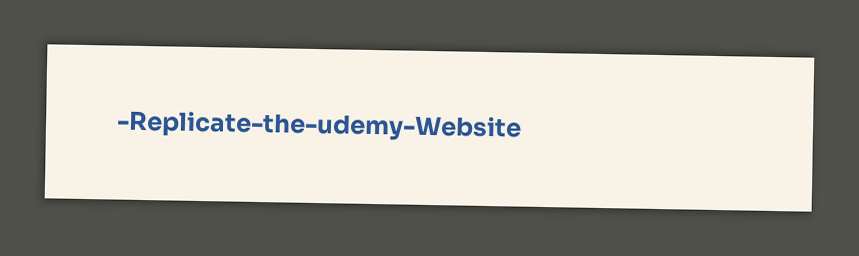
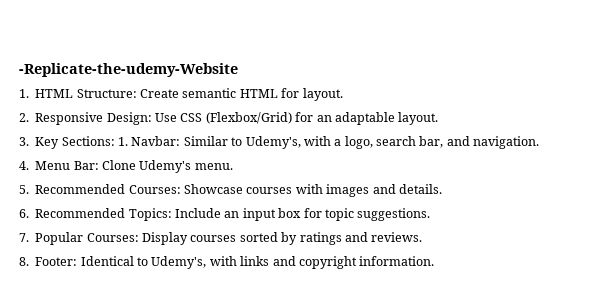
(522, 126) none -> [19,88,343,101] [19,112,439,125] [19,136,540,149] [19,160,233,173] [19,184,442,197] [19,208,431,221] [19,232,423,245] [19,256,435,269] // 1. HTML Structure: Create semantic HTML for layout. // 2. Responsive Design: Use CSS (Flexbox/Grid) for an adaptable layout. // 3. Key Sections: 1. Navbar: Similar to Udemy's, with a logo, search bar, and navigation. // 4. Menu Bar: Clone Udemy's menu. // 5. Recommended Courses: Showcase courses with images and details. // 6. Recommended Topics: Include an input box for topic suggestions. // 7. Popular Courses: Display courses sorted by ratings and reviews. // 8. Footer: Identical to Udemy's, with links and copyright information.

